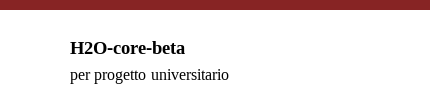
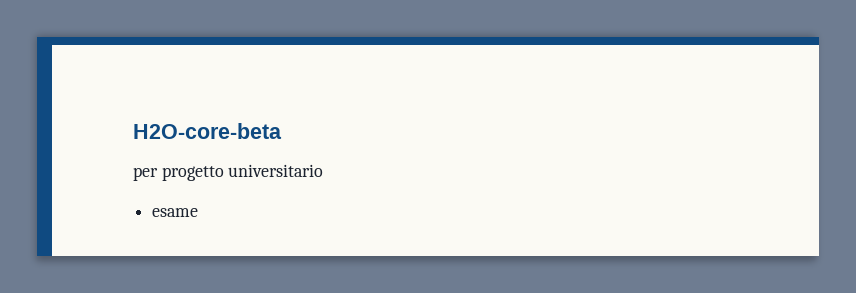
(229, 74) none -> [152,208,199,217] // esame

